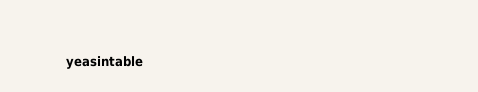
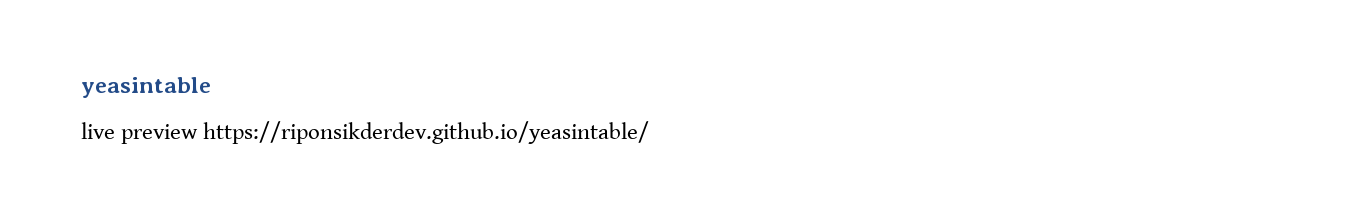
(143, 62) none -> [81,121,650,144] // live preview https://riponsikderdev.github.io/yeasintable/

